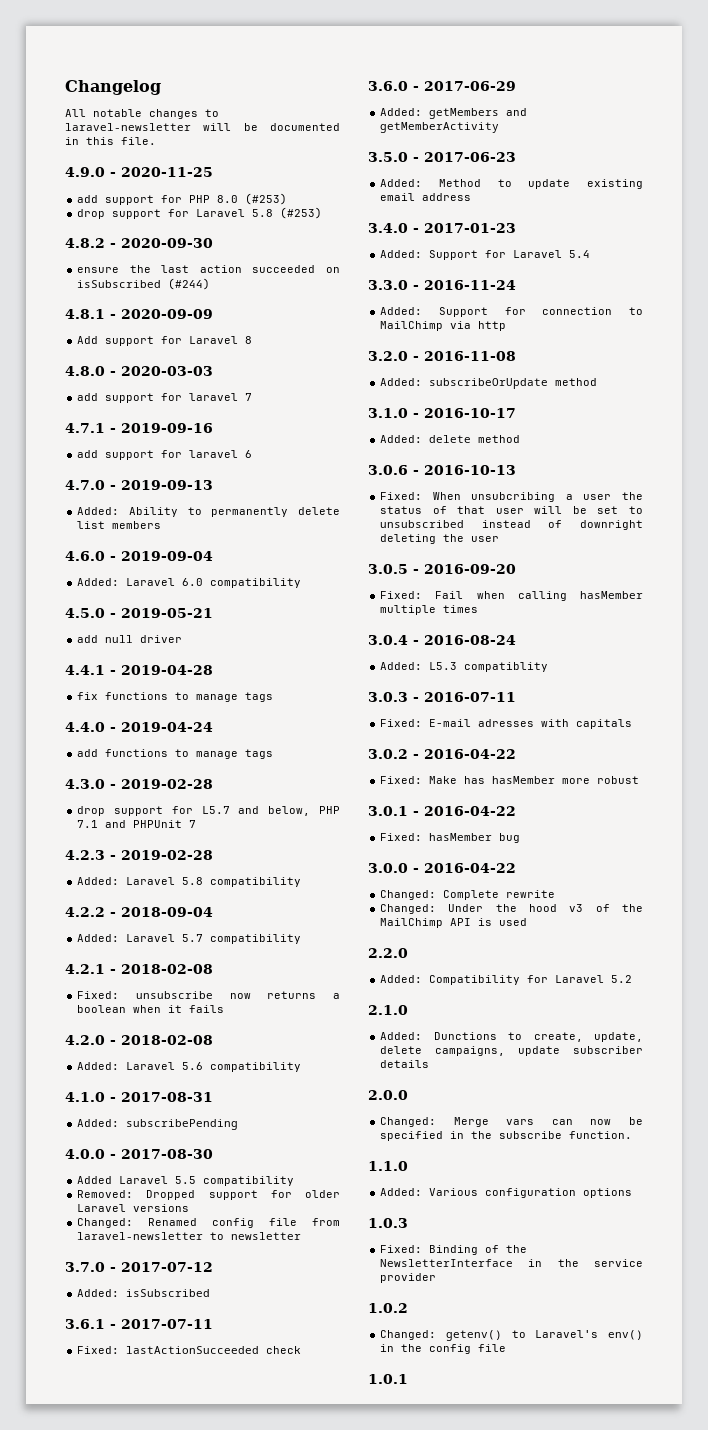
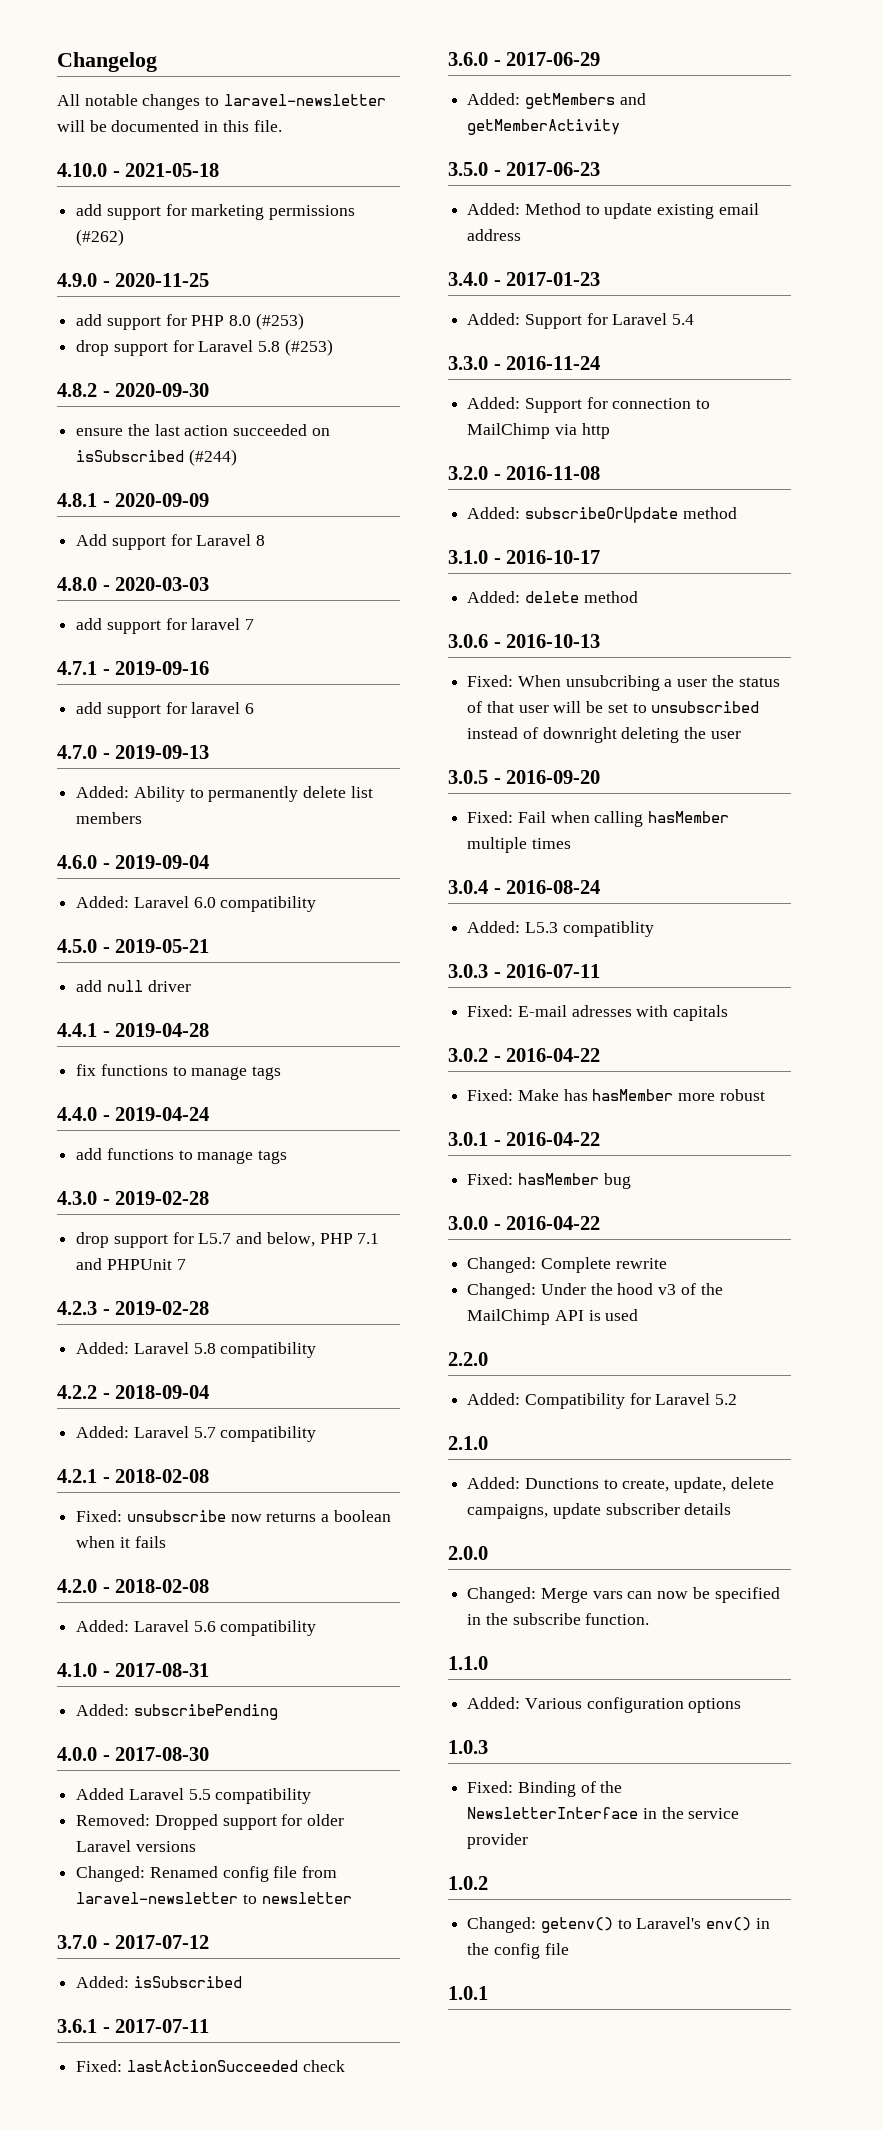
(156, 141) none -> [57,163,220,177] [76,204,356,220] [76,229,125,246] // 4.10.0 - 2021-05-18 // add support for marketing permissions (#262)

